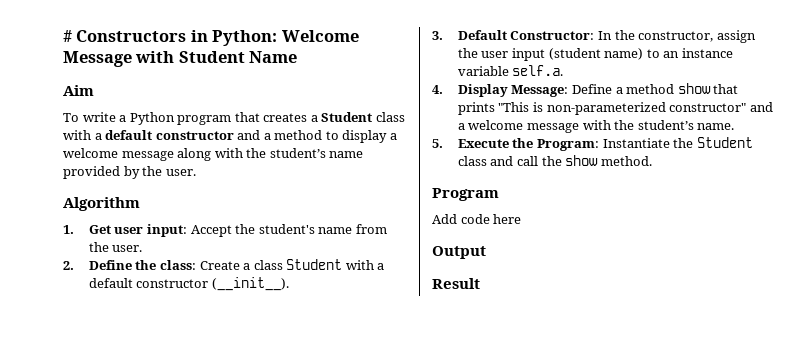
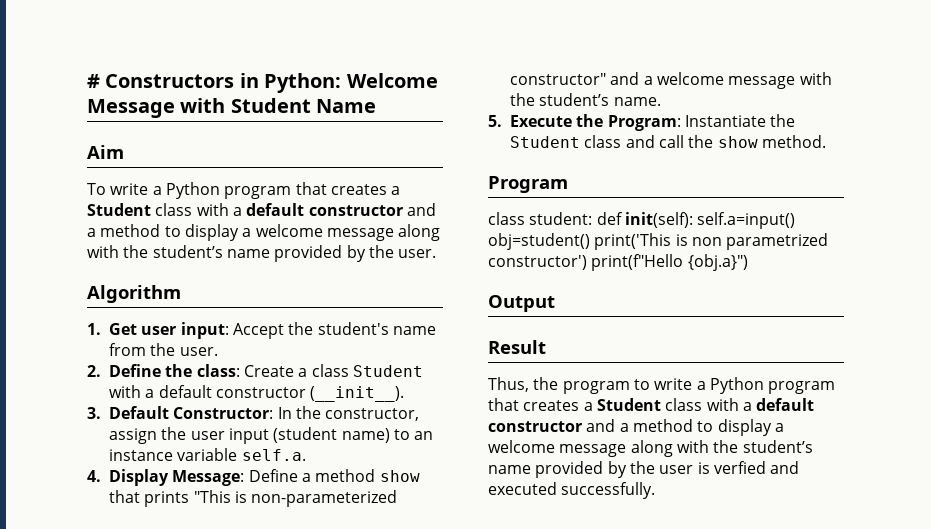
[432,214,522,224] [432,246,486,259] [432,278,480,289] Add code here // Output // Result -> [488,212,796,229] [488,233,829,250] [488,254,748,271] [488,295,555,312] [488,340,546,354] [488,377,836,394] [488,398,815,411] [488,419,784,436] [488,440,813,457] [488,461,800,478] [488,482,656,499] class student: def init(self): self.a=input() obj=student() print('This is non parametrized constructor') print(f"Hello {obj.a}") // Output // Result // Thus, the program to write a Python program that creates a Student class with a default constructor and a method to display a welcome message along with the student’s name provided by the user is verfied and executed successfully.

